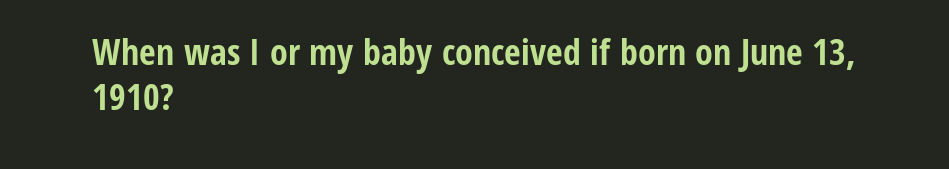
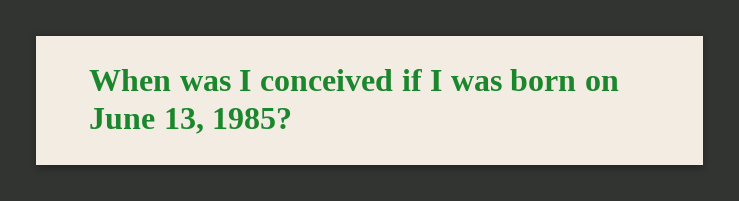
[269,38,613,74] or my baby conceived if -> [259,69,502,91] conceived if I was
[92,84,174,110] 1910? -> [212,108,293,129] 1985?

